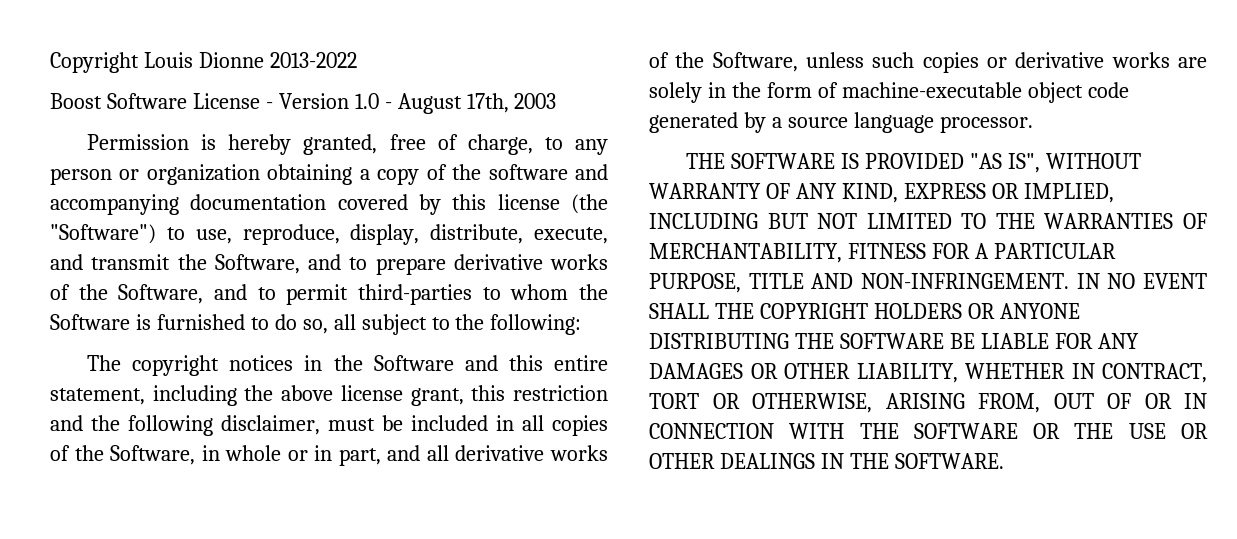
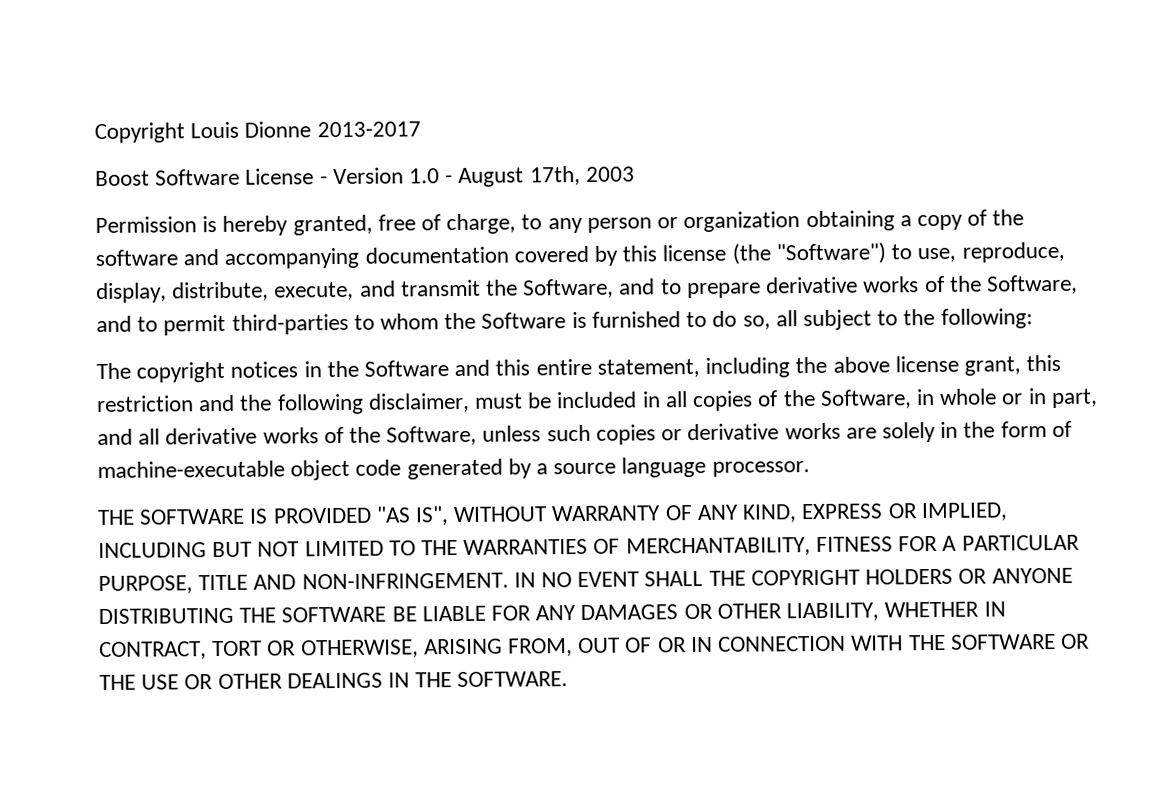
[269,52,357,68] 2013-2022 -> [316,121,421,138] 2013-2017

